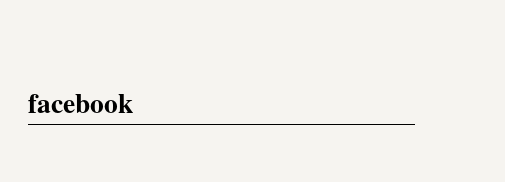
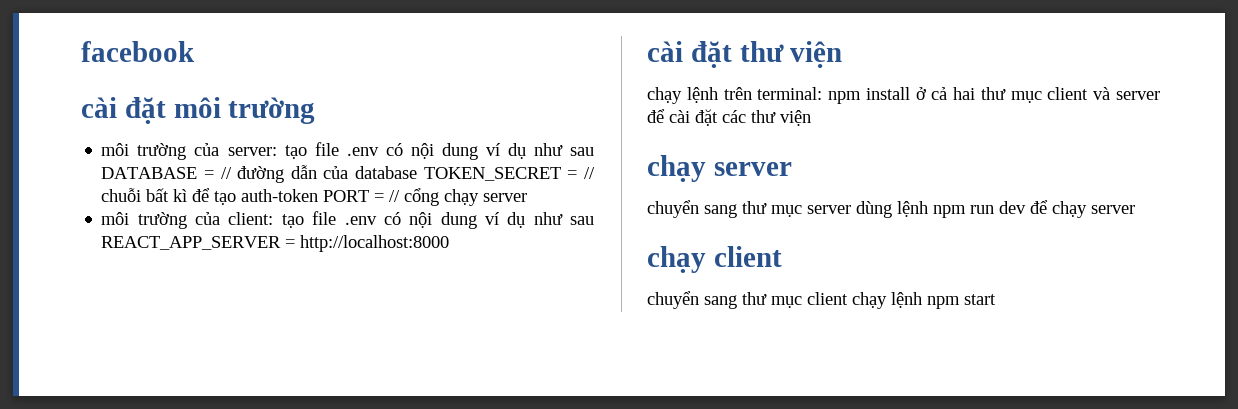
(133, 103) none -> [81,97,316,124] [101,142,595,160] [101,165,595,183] [101,188,528,206] [101,211,595,229] [101,235,450,252] [647,41,843,68] [647,87,1160,104] [647,109,811,126] [647,155,792,182] [647,200,1135,218] [647,246,782,273] [647,291,996,309] // cài đặt môi trường // môi trường của server: tạo file .env có nội dung ví dụ như sau DATABASE = // đường dẫn của database TOKEN_SECRET = // chuỗi bất kì để tạo auth-token PORT = // cổng chạy server // môi trường của client: tạo file .env có nội dung ví dụ như sau REACT_APP_SERVER = http://localhost:8000 // cài đặt thư viện // chạy lệnh trên terminal: npm install ở cả hai thư mục client và server để cài đặt các thư viện // chạy server // chuyển sang thư mục server dùng lệnh npm run dev để chạy server // chạy client // chuyển sang thư mục client chạy lệnh npm start

